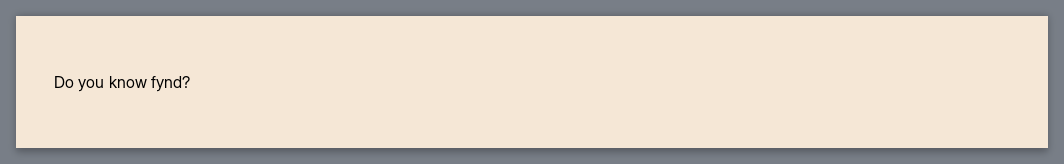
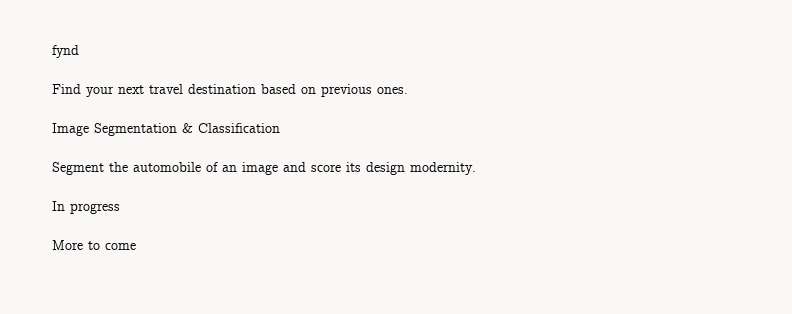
[54,76,190,92] Do you know fynd? -> [52,45,79,58] [52,84,408,97] [52,123,280,136] [52,162,476,175] [52,201,120,214] [52,240,136,250] fynd // Find your next travel destination based on previous ones. // Image Segmentation & Classification // Segment the automobile of an image and score its design modernity. // In progress // More to come

